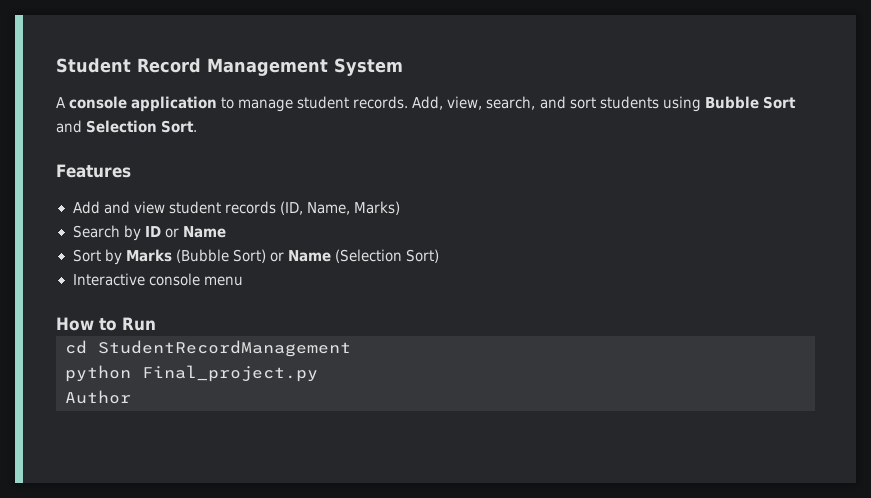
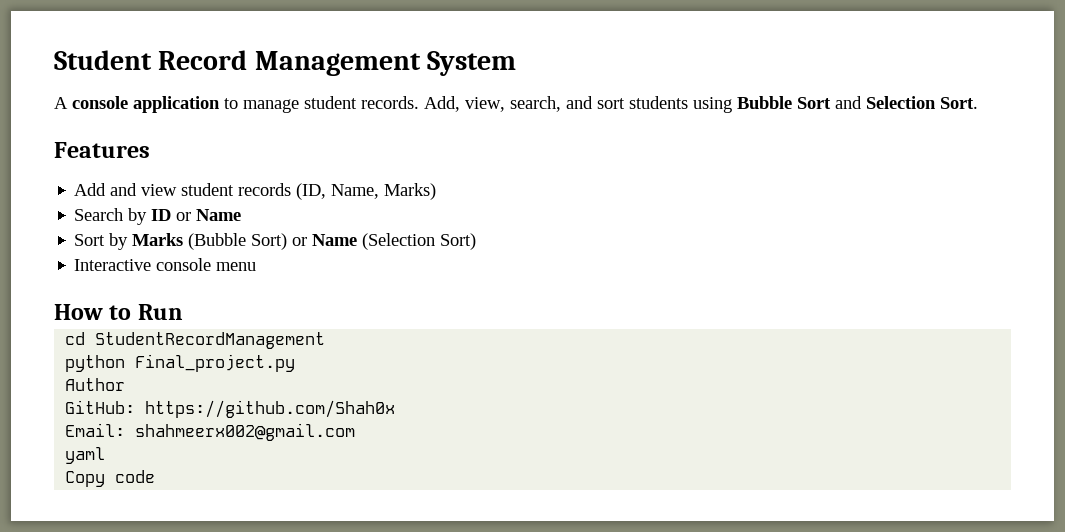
(131, 397) none -> [65,400,396,418] [65,423,356,441] [65,447,106,464] [65,470,156,487] // GitHub: https://github.com/Shah0x // Email: shahmeerx002@gmail.com // yaml // Copy code

